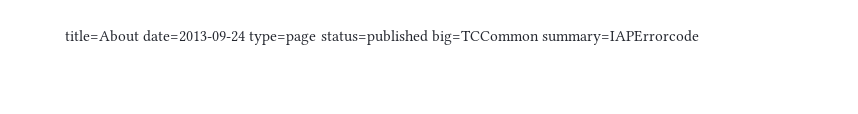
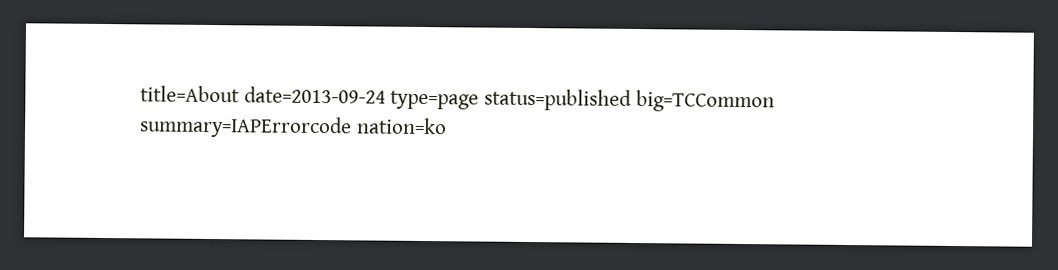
(699, 37) none -> [356,117,447,135] nation=ko

